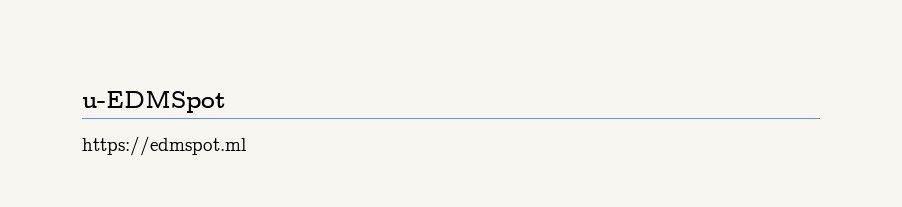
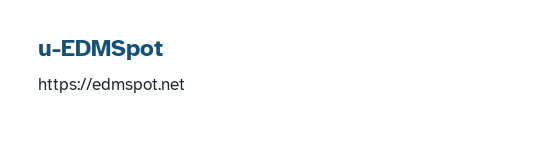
[82,136,247,156] https://edmspot.ml -> [38,78,185,93] https://edmspot.net

